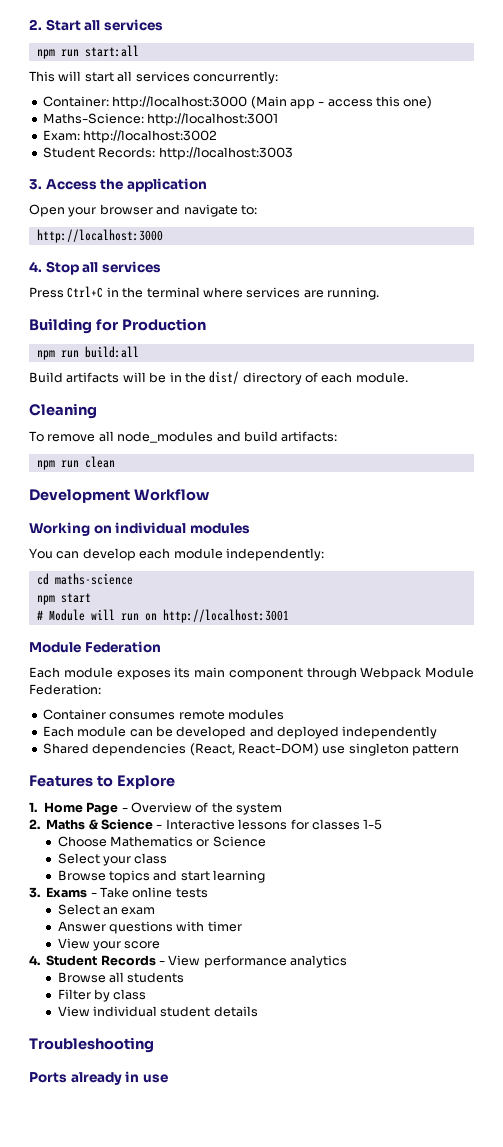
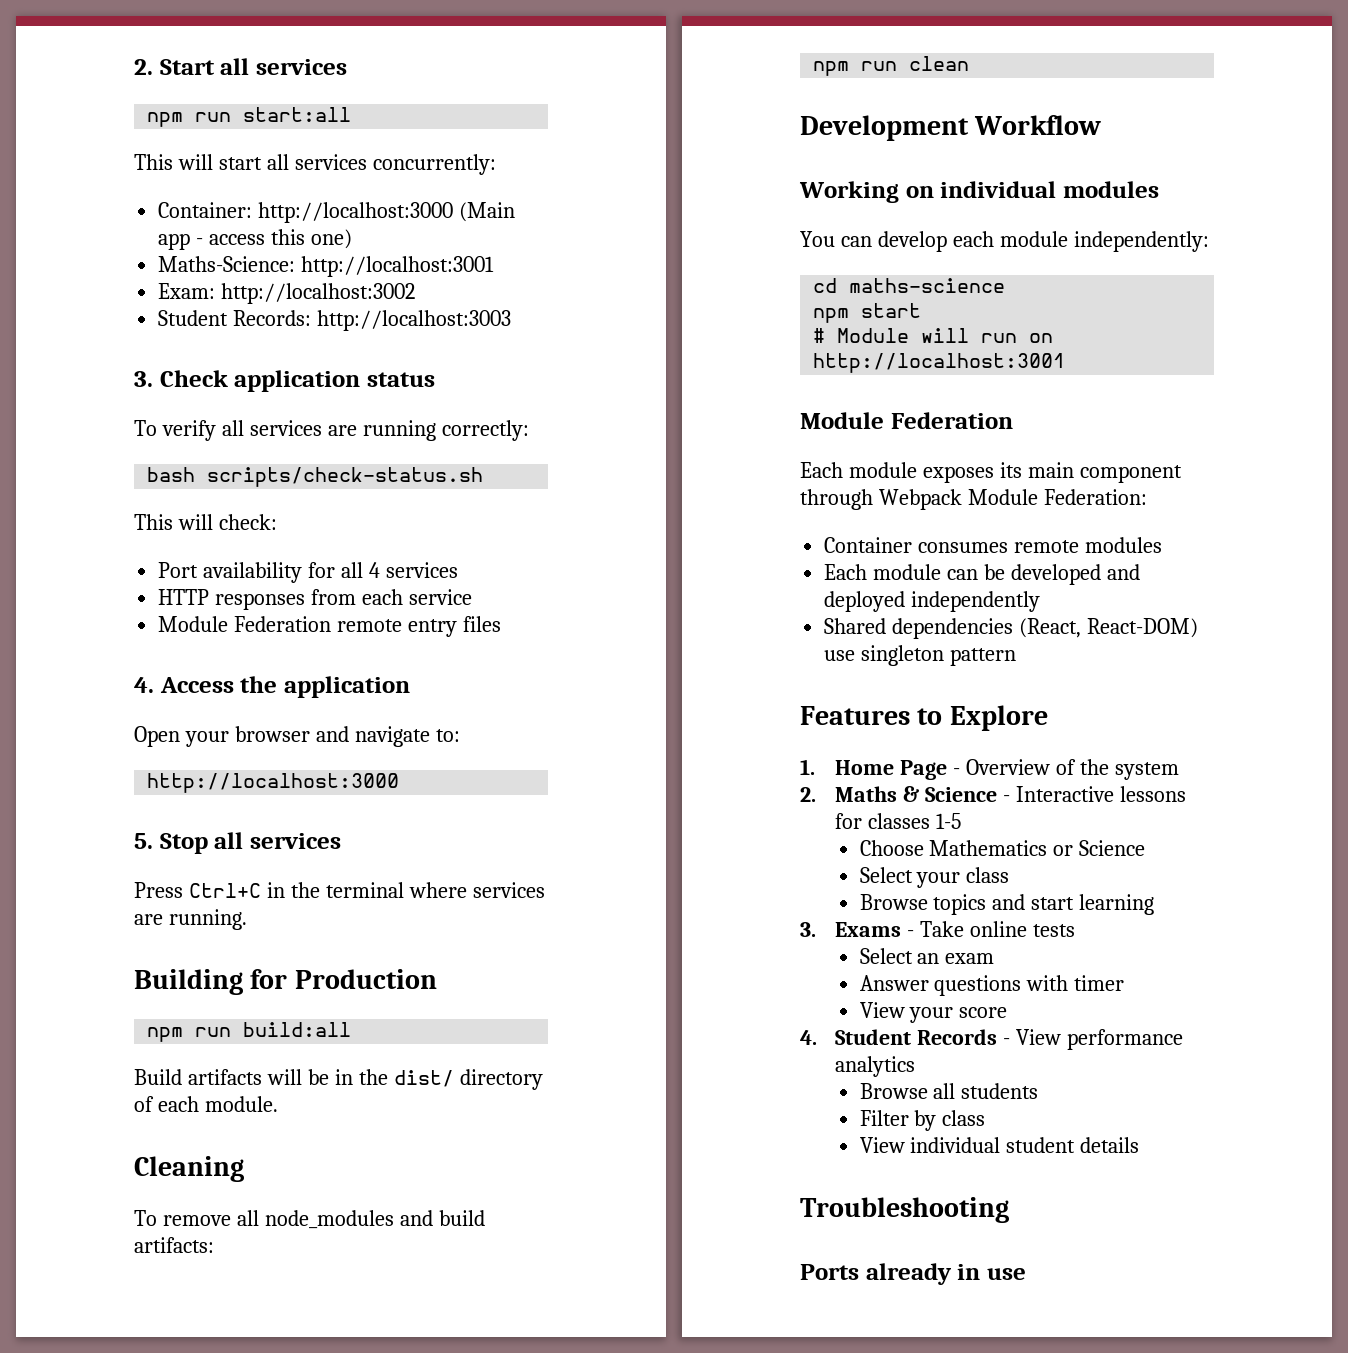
(42, 184) none -> [159,370,435,392] [134,420,529,441] [147,467,484,487] [134,514,277,530] [158,562,458,583] [158,589,472,610] [158,616,501,637] [134,677,154,693] Check application status // To verify all services are running correctly: // bash scripts/check-status.sh // This will check: // Port availability for all 4 services // HTTP responses from each service // Module Federation remote entry files // 4.
[29,261,42,272] 4. -> [134,833,153,849] 5.

